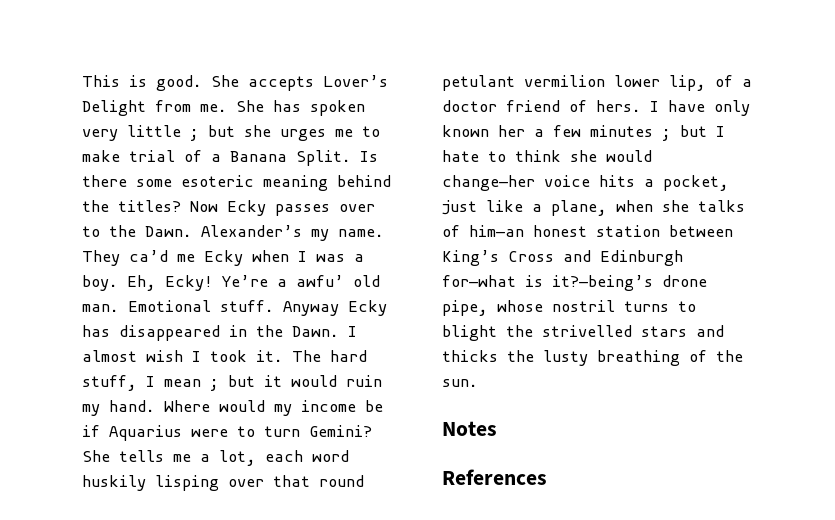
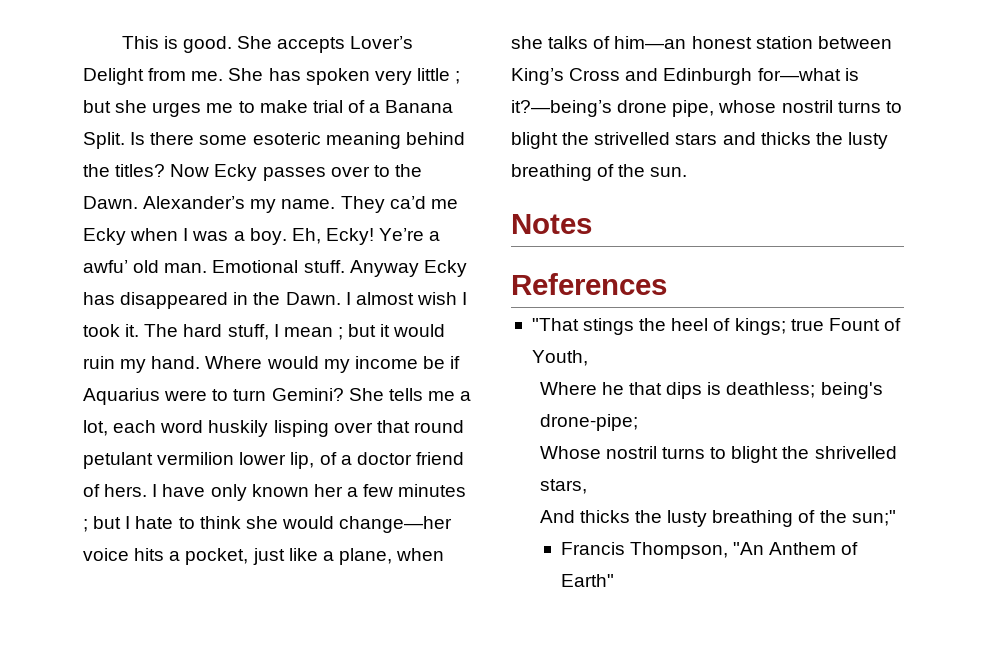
(547, 477) none -> [531,318,901,335] [531,350,588,366] [539,382,883,399] [539,414,638,431] [539,446,897,463] [539,479,587,494] [539,510,896,527] [560,542,859,559] [560,574,614,587] // "That stings the heel of kings; true Fount of Youth, // Where he that dips is deathless; being's drone-pipe; // Whose nostril turns to blight the shrivelled stars, // And thicks the lusty breathing of the sun;" // Francis Thompson, "An Anthem of Earth"

